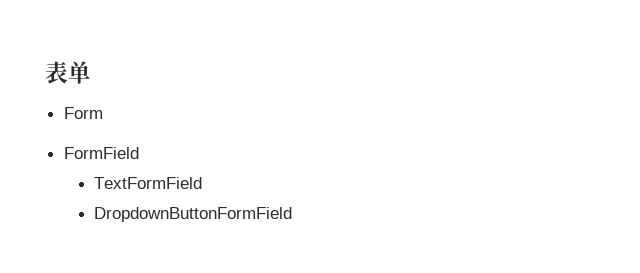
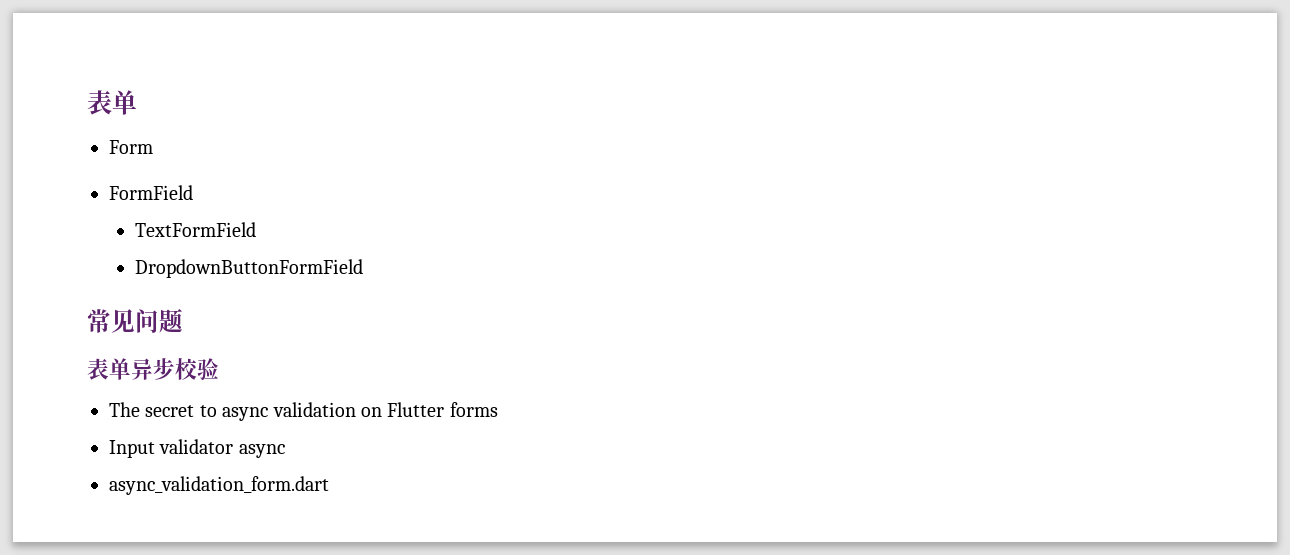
(292, 214) none -> [87,308,183,333] [87,358,219,380] [109,402,498,421] [109,439,285,458] [109,476,329,495] // 常见问题 // 表单异步校验 // The secret to async validation on Flutter forms // Input validator async // async_validation_form.dart

